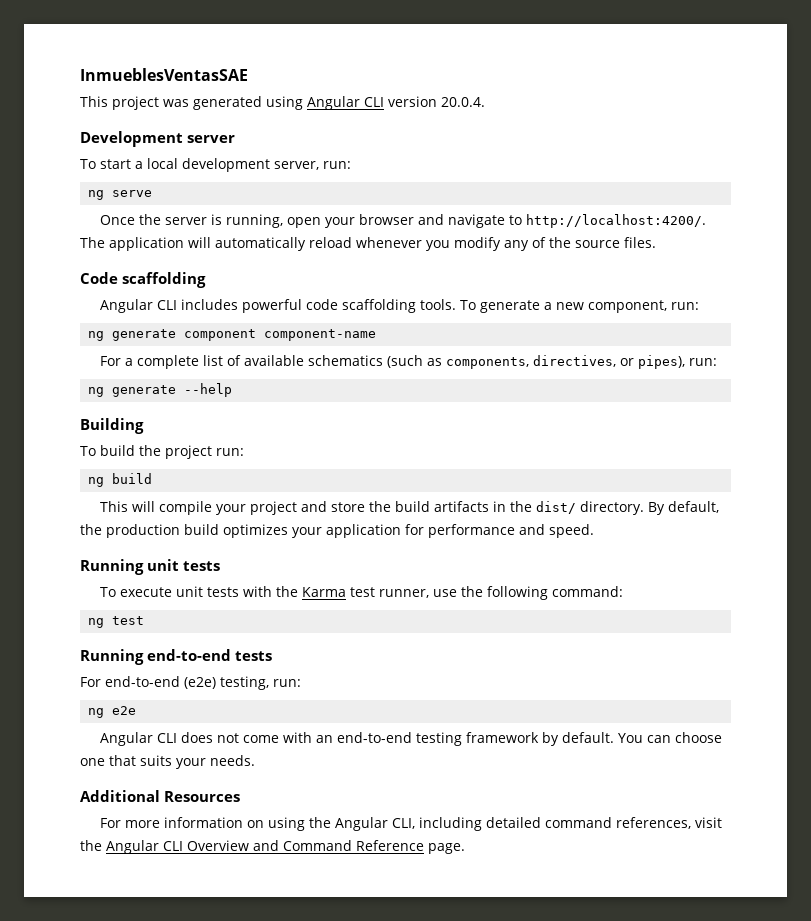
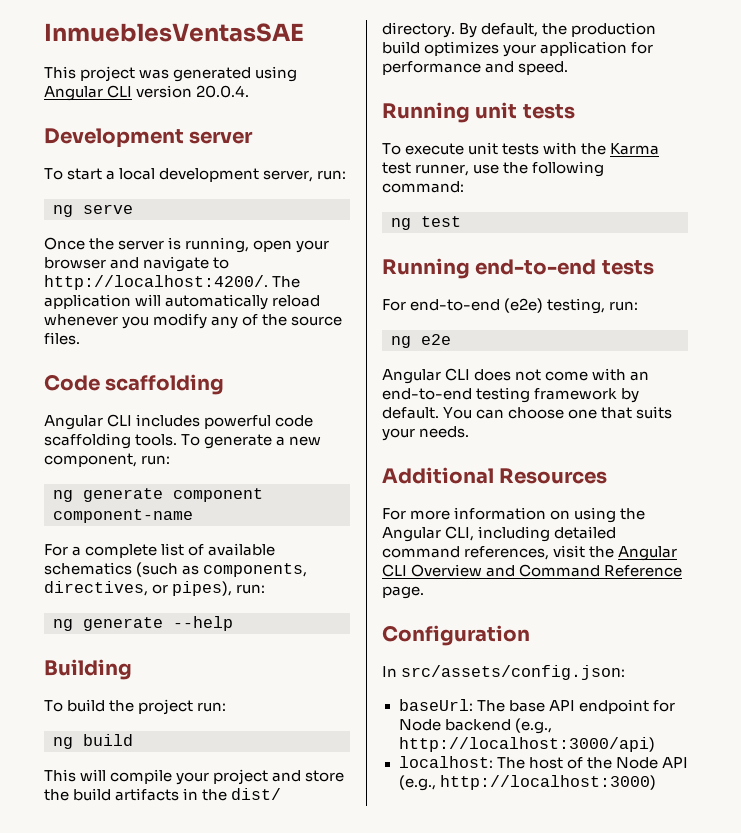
(465, 848) none -> [382,625,530,646] [382,665,626,680] [398,699,675,714] [398,718,552,734] [398,737,655,752] [398,756,688,769] [398,775,656,791] // Configuration // In src/assets/config.json: // baseUrl: The base API endpoint for Node backend (e.g., http://localhost:3000/api) // localhost: The host of the Node API (e.g., http://localhost:3000)

